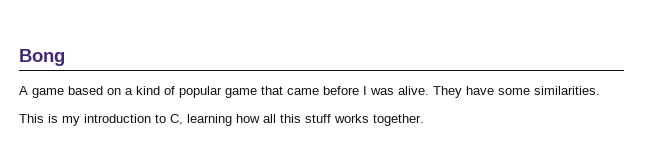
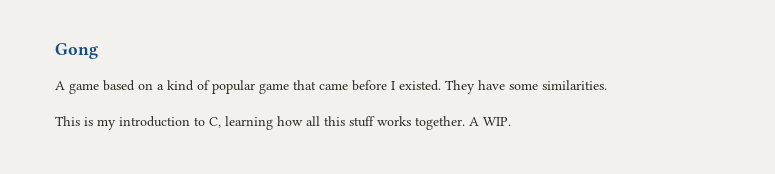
[19,49,65,66] Bong -> [55,43,98,59] Gong
[370,86,429,95] was alive. -> [399,80,441,91] existed.
(424, 120) none -> [469,117,511,126] A WIP.

